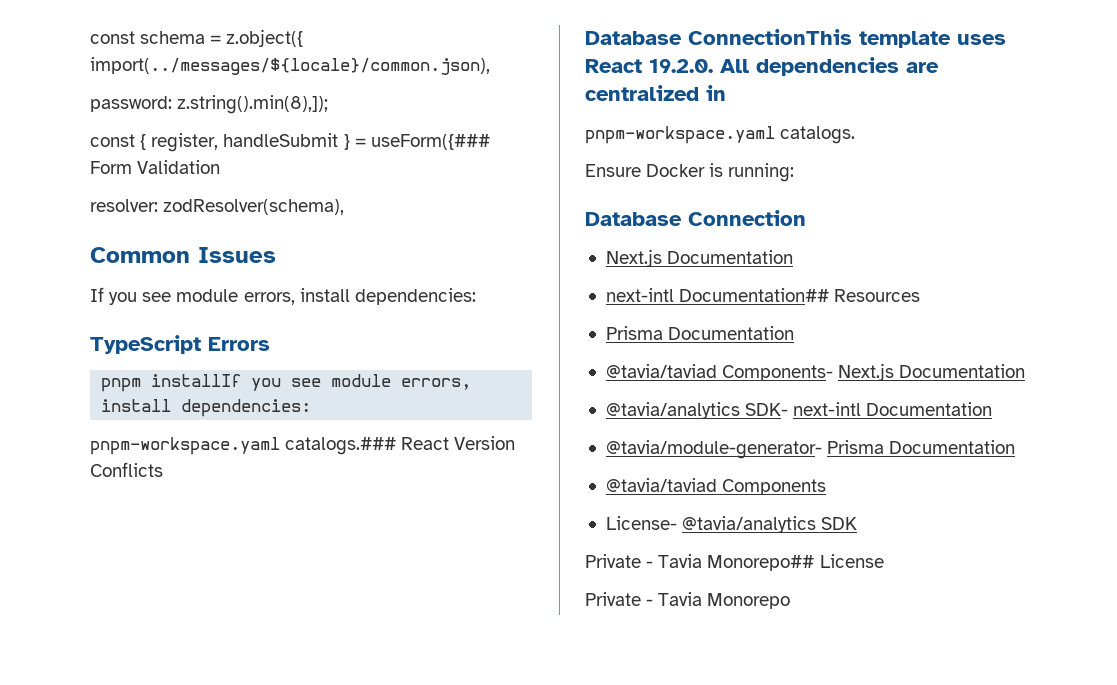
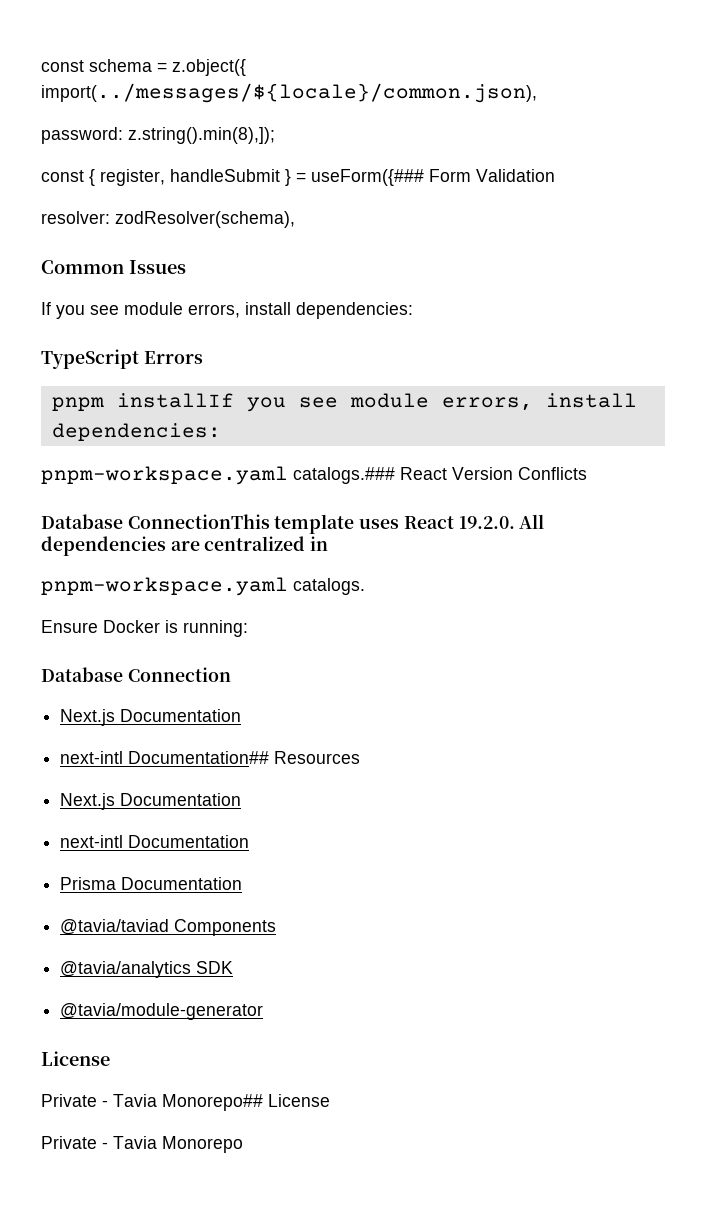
[605,326,795,340] [605,363,1026,381] [605,402,789,419] Prisma Documentation // @tavia/taviad Components- Next.js Documentation // @tavia/analytics SDK- -> [60,793,242,810] Next.js Documentation //
[605,440,822,459] @tavia/module-generator- -> (250, 841) none
[605,516,677,530] License- -> (277, 927) none
(858, 523) none -> [60,1003,264,1020] [41,1051,110,1066] // @tavia/module-generator // License

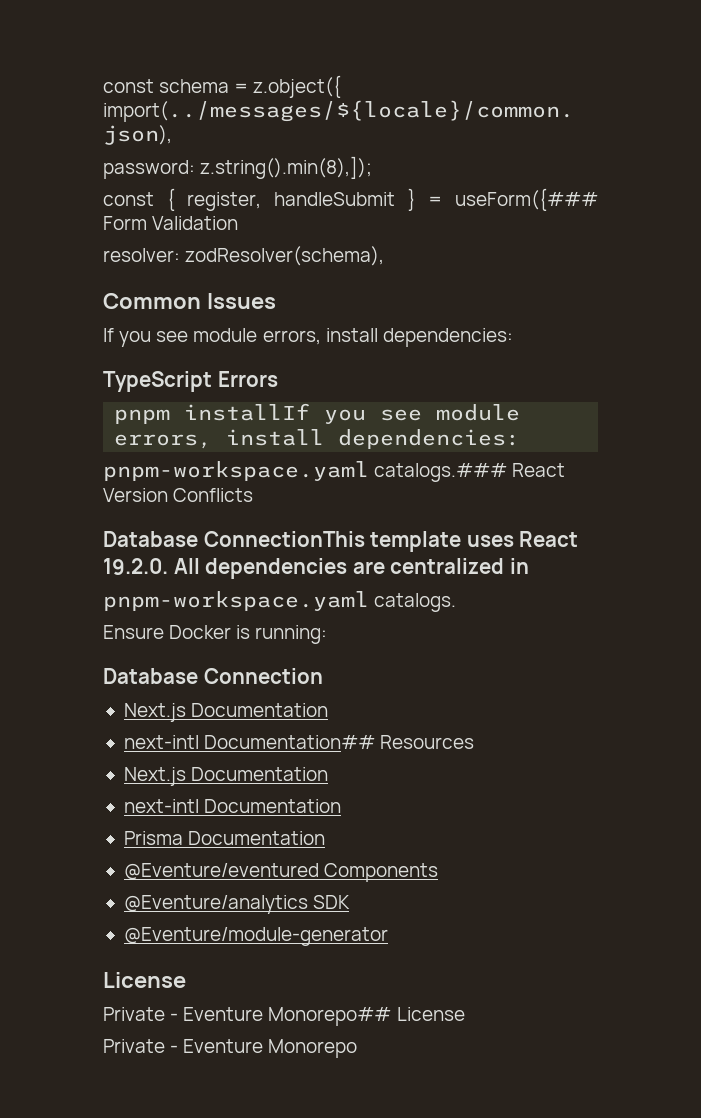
[60,919,170,935] @tavia/taviad -> [123,863,319,880] @Eventure/eventured
[60,961,192,978] @tavia/analytics -> [123,895,308,914] @Eventure/analytics
[60,1003,264,1020] [41,1051,110,1066] [41,1094,157,1107] @tavia/module-generator // License // Private - Tavia -> [123,927,388,946] [103,972,186,988] [103,1007,264,1021] @Eventure/module-generator // License // Private - Eventure
[113,1136,157,1149] Tavia -> [183,1039,264,1053] Eventure

